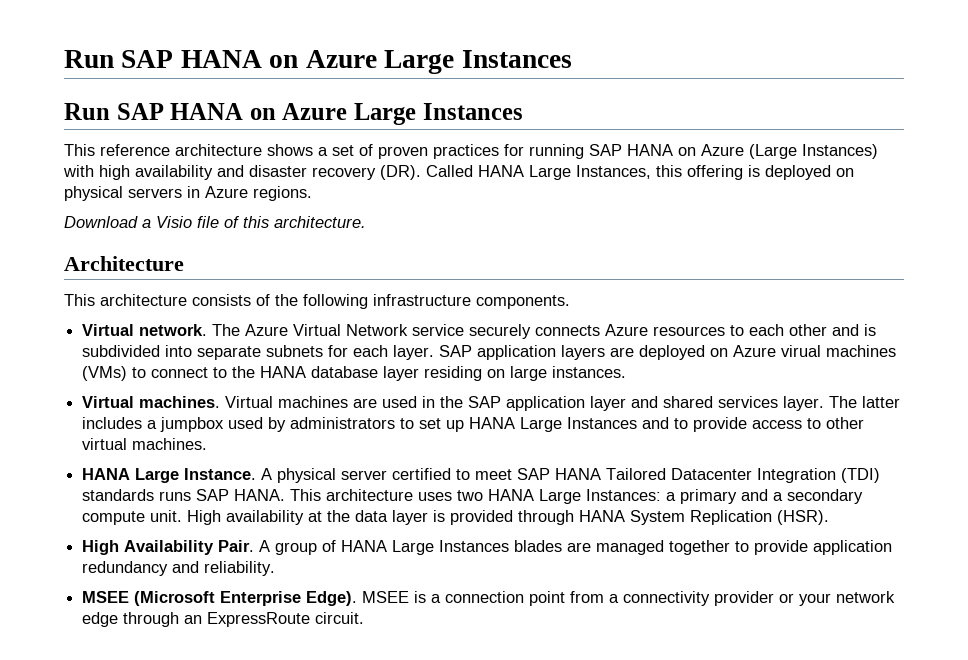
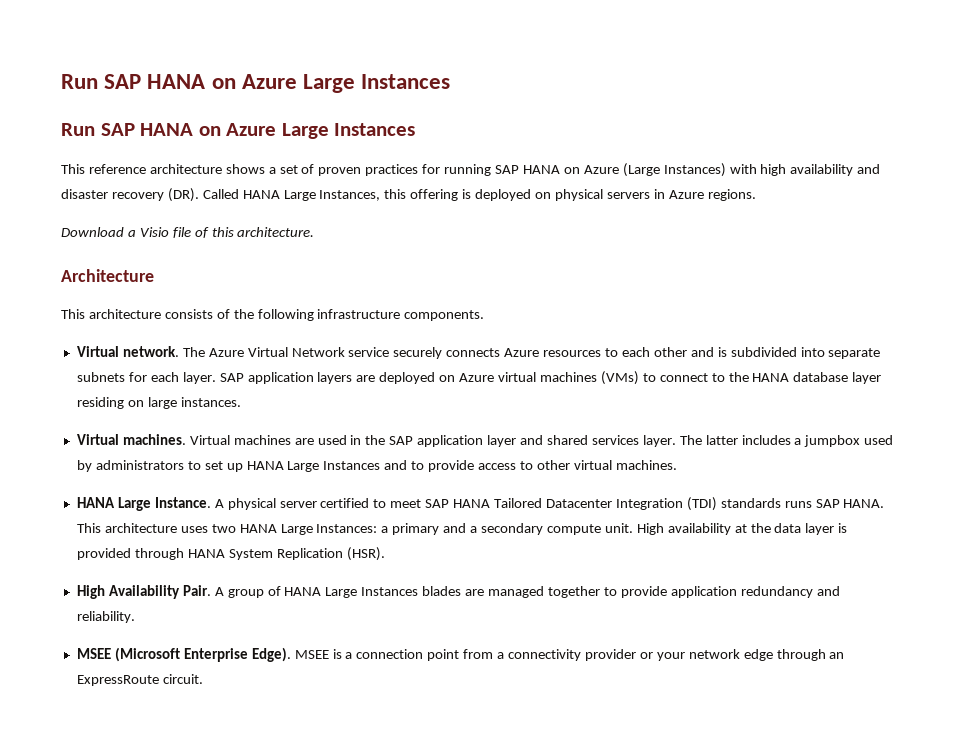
[781,345,822,357] virual -> [498,372,537,382] virtual

